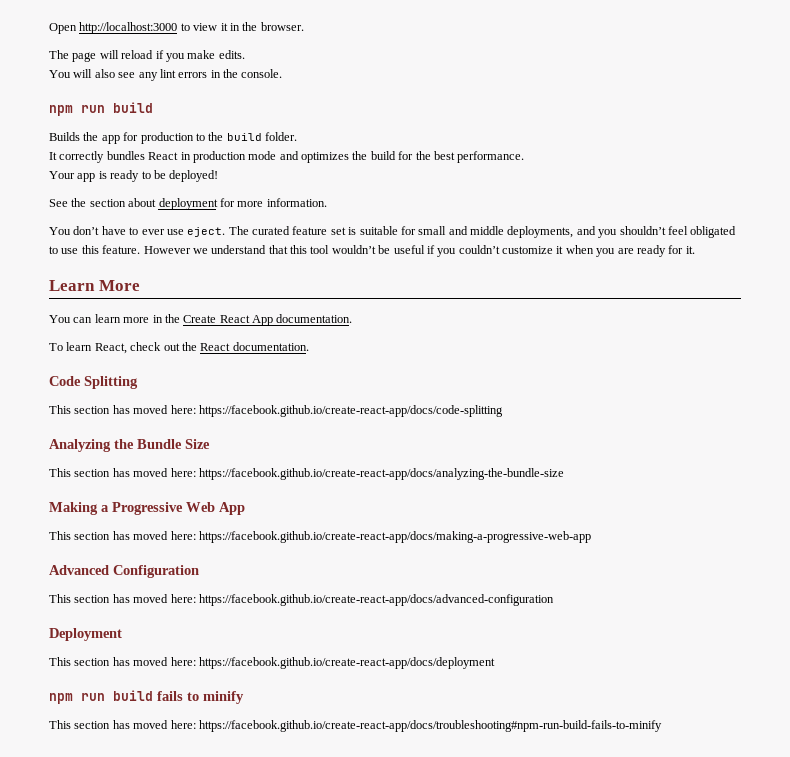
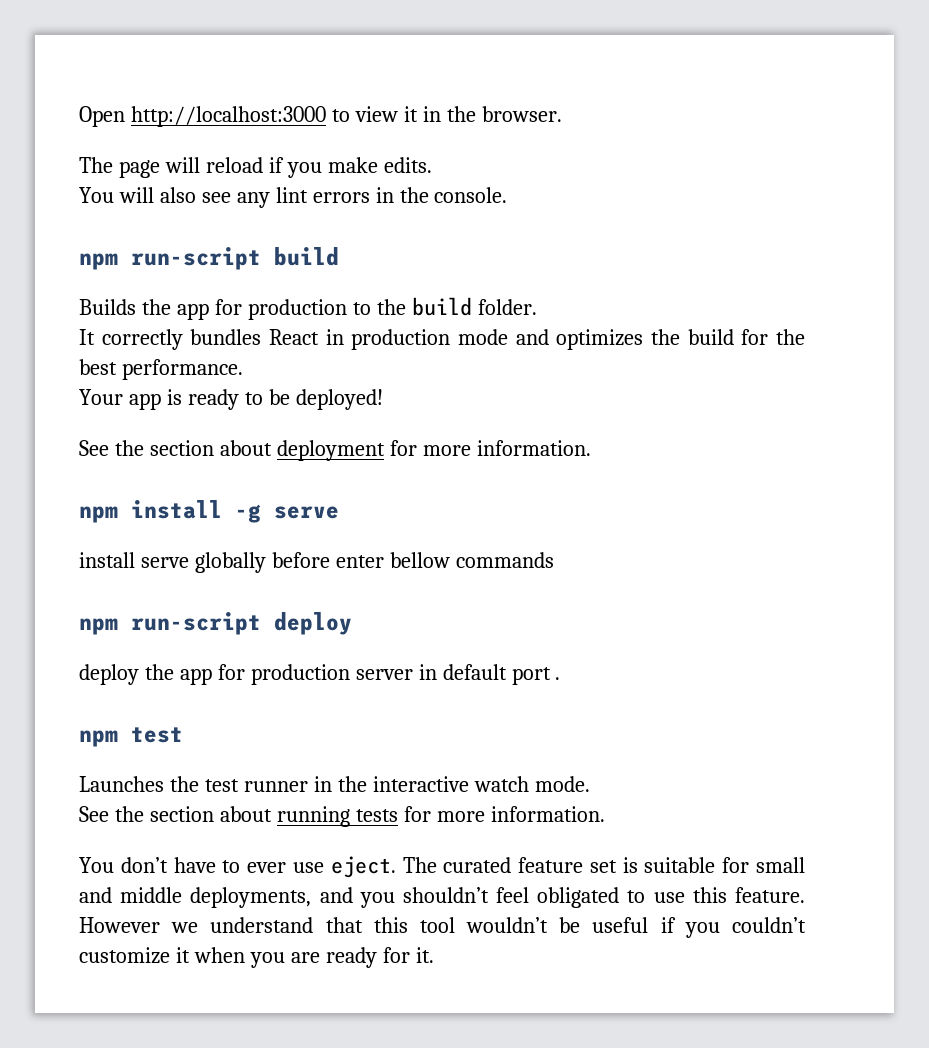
[81,105,105,113] run -> [131,247,261,270] run-script
(327, 202) none -> [79,500,339,523] [79,552,554,573] [79,612,352,635] [79,664,561,685] [79,727,183,747] [79,776,590,792] [79,806,605,827] // npm install -g serve // install serve globally before enter bellow commands // npm run-script deploy // deploy the app for production server in default port . // npm test // Launches the test runner in the interactive watch mode. // See the section about running tests for more information.
[49,280,140,291] [49,314,353,326] [49,342,309,354] [49,376,138,389] [49,405,503,417] [49,439,210,452] [49,468,564,480] [49,502,245,515] [49,531,591,543] [49,565,199,578] [49,594,554,606] [49,628,122,641] [49,657,495,669] [49,690,244,704] [49,720,662,732] // Learn More // You can learn more in the Create React App documentation. // To learn React, check out the React documentation. // Code Splitting // This section has moved here: https://facebook.github.io/create-react-app/docs/code-splitting // Analyzing the Bundle Size // This section has moved here: https://facebook.github.io/create-react-app/docs/analyzing-the-bundle-size // Making a Progressive Web App // This section has moved here: https://facebook.github.io/create-react-app/docs/making-a-progressive-web-app // Advanced Configuration // This section has moved here: https://facebook.github.io/create-react-app/docs/advanced-configuration // Deployment // This section has moved here: https://facebook.github.io/create-react-app/docs/deployment // npm run build fails to minify // This section has moved here: https://facebook.github.io/create-react-app/docs/troubleshooting#npm-run-build-fails-to-minify -> (434, 955) none

